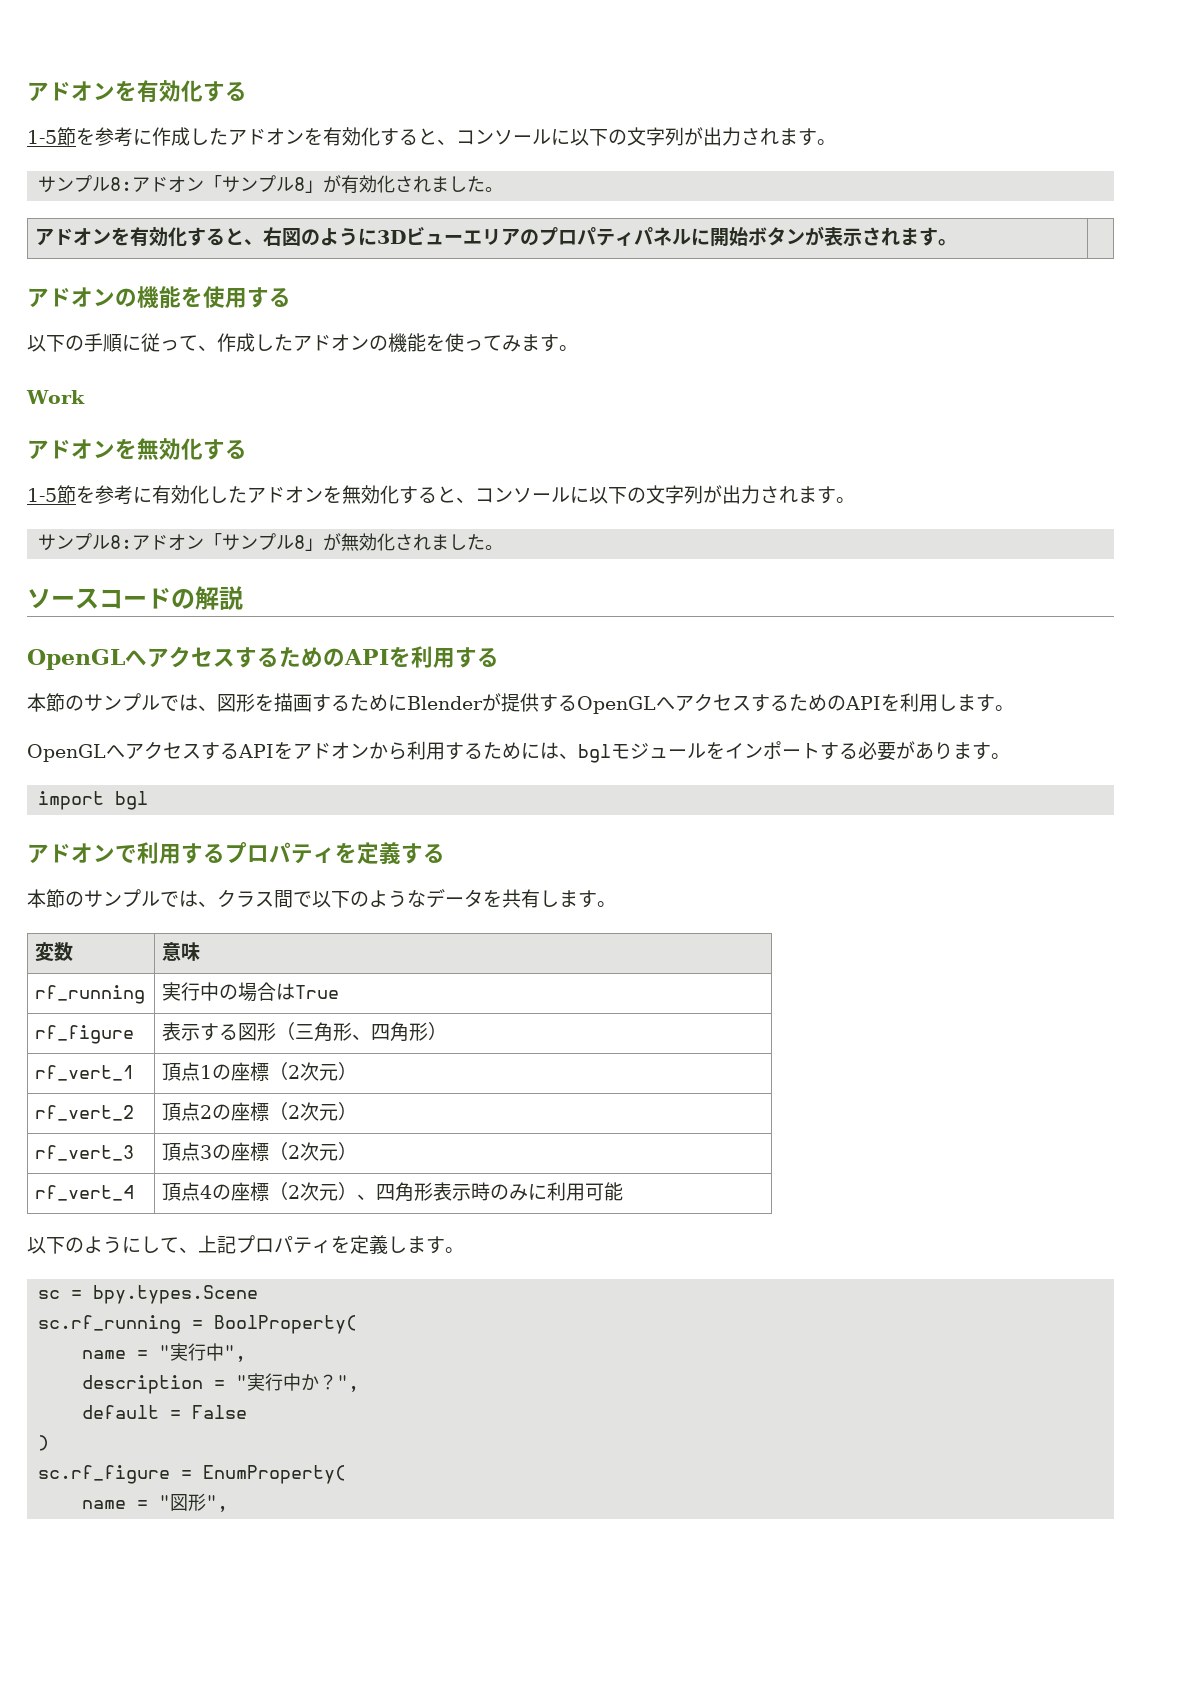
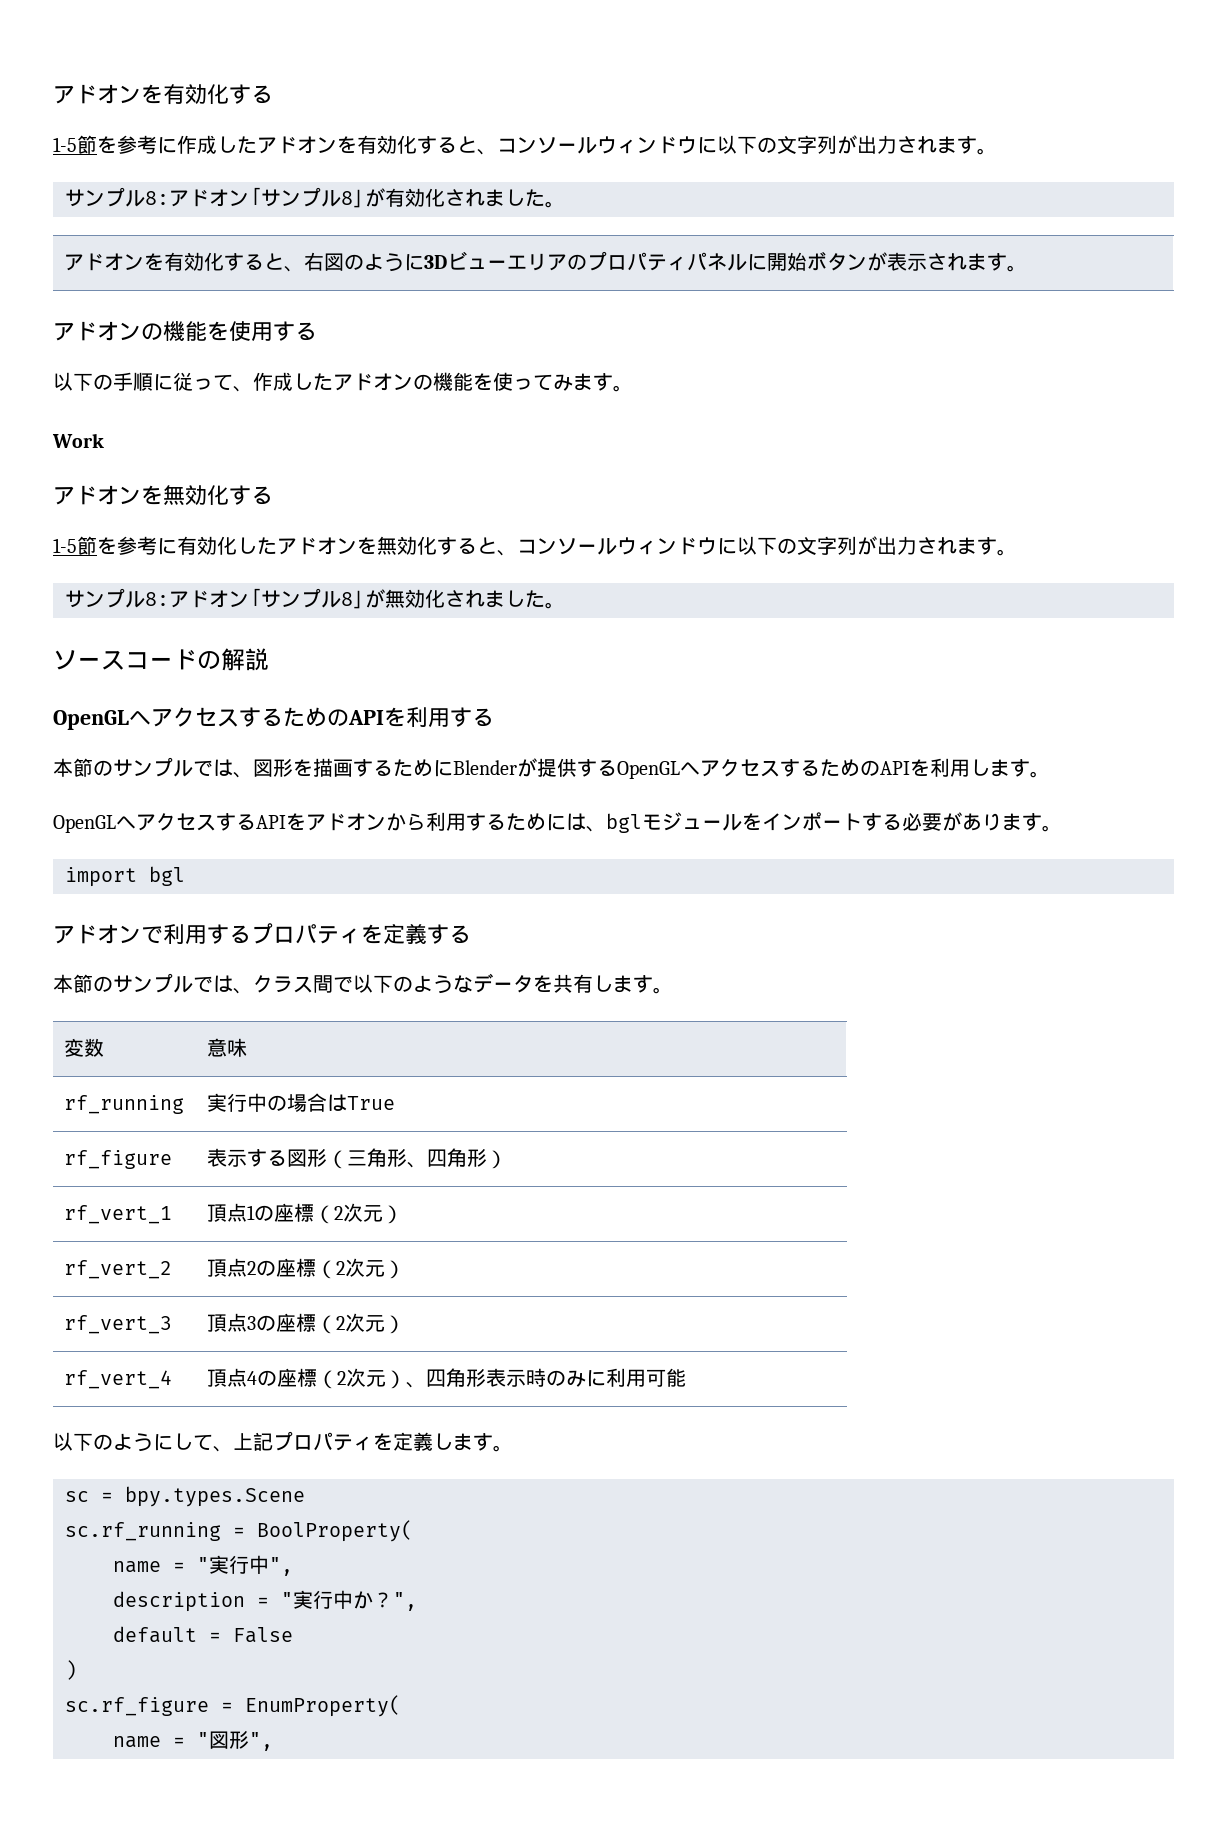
(551, 136) none -> [597,136,697,154] ウィンドウ
(570, 494) none -> [617,537,717,555] ウィンドウ

